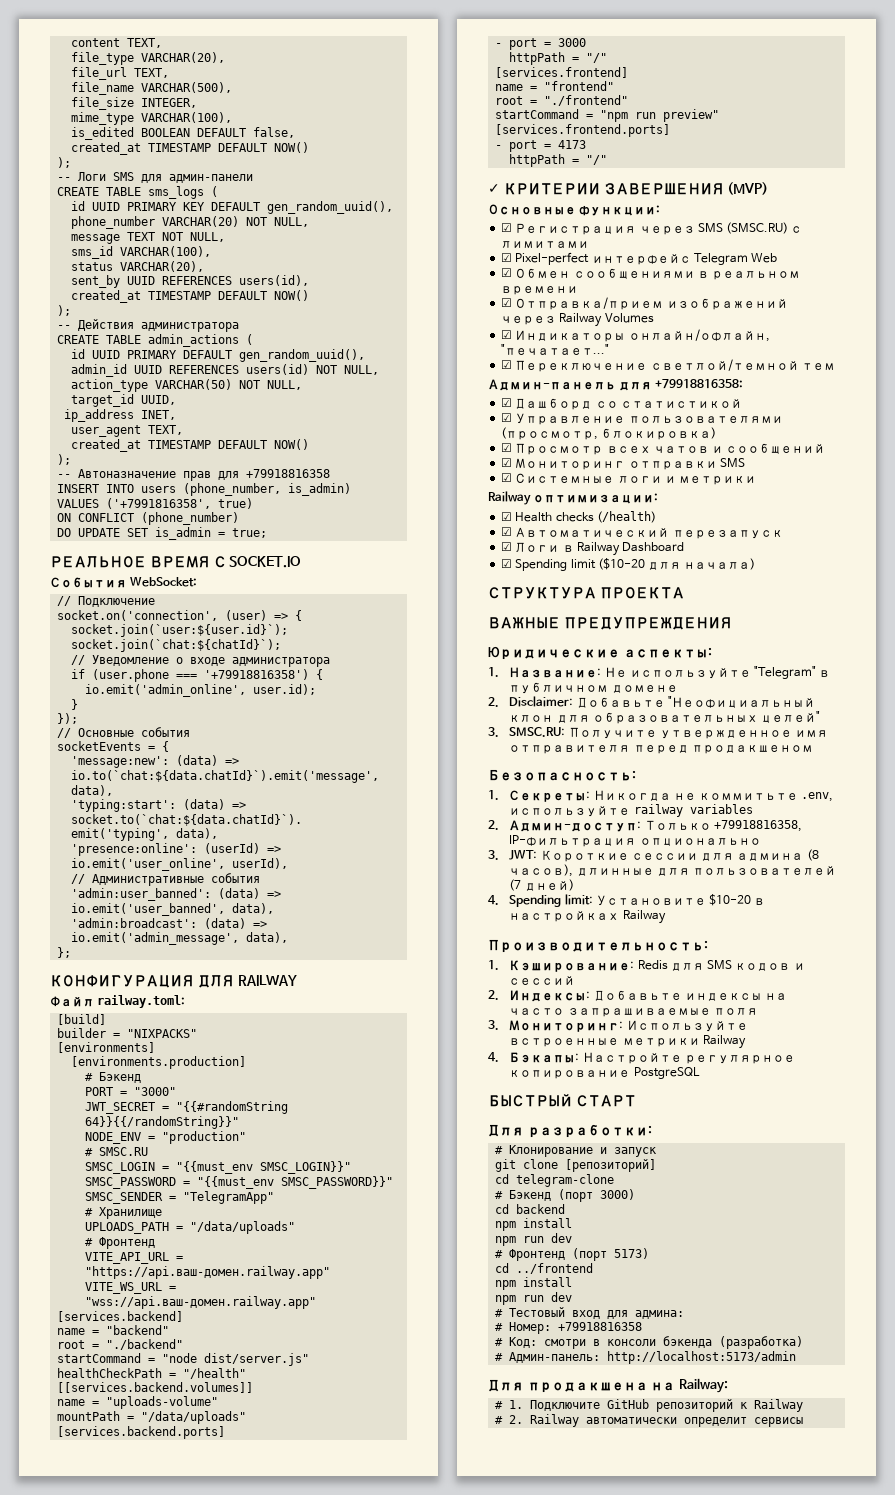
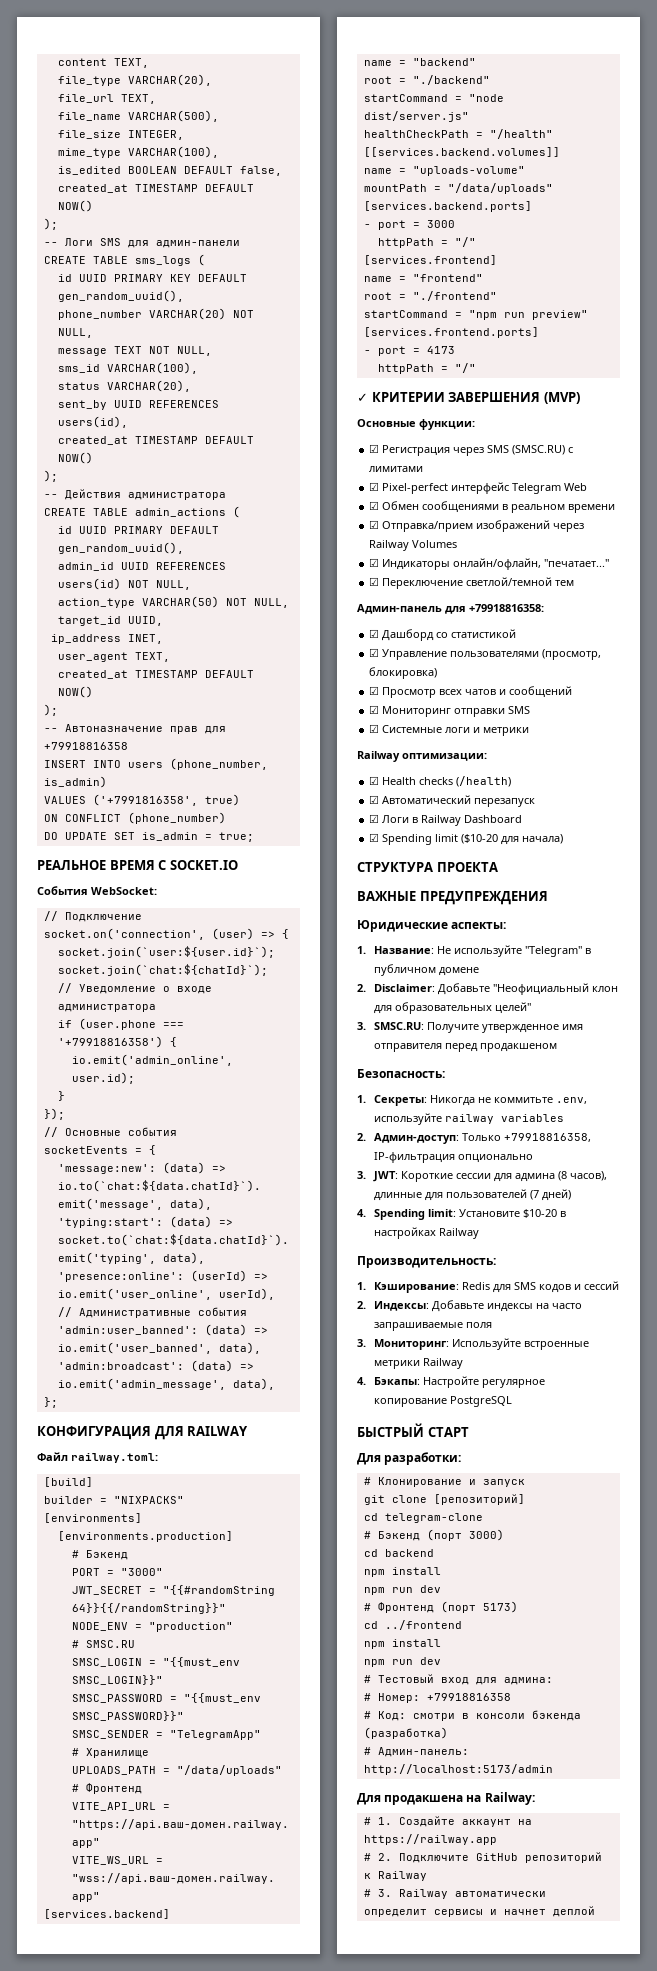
(524, 1404) none -> [398,1816,532,1827] [363,1834,497,1845] [363,1853,392,1861] Создайте аккаунт на https://railway.app // # 2.
[509,1415,524,1424] 2. -> [377,1889,392,1897] 3.
(804, 1422) none -> [489,1906,595,1917] и начнет деплой

